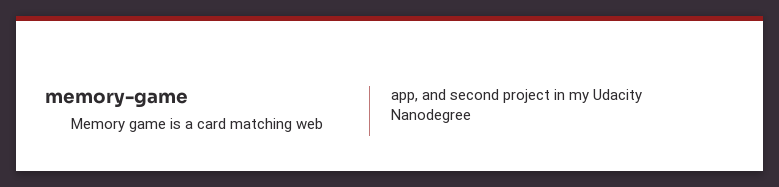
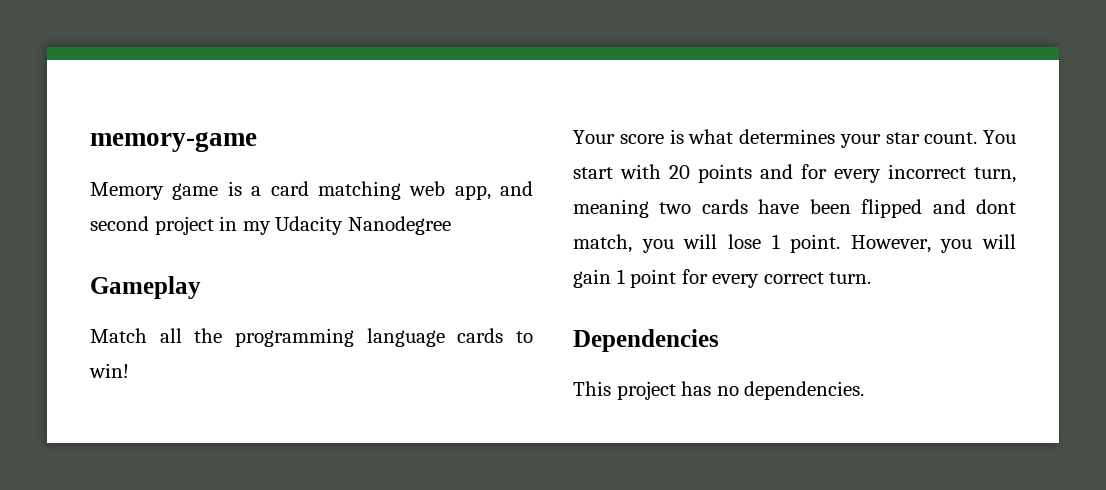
(471, 116) none -> [90,276,201,299] [90,328,533,347] [89,363,129,378] [573,129,1016,148] [573,164,1016,183] [573,199,1016,218] [573,234,1016,253] [573,269,872,288] [573,329,719,352] [573,381,865,400] // Gameplay // Match all the programming language cards to win! // Your score is what determines your star count. You start with 20 points and for every incorrect turn, meaning two cards have been flipped and dont match, you will lose 1 point. However, you will gain 1 point for every correct turn. // Dependencies // This project has no dependencies.

